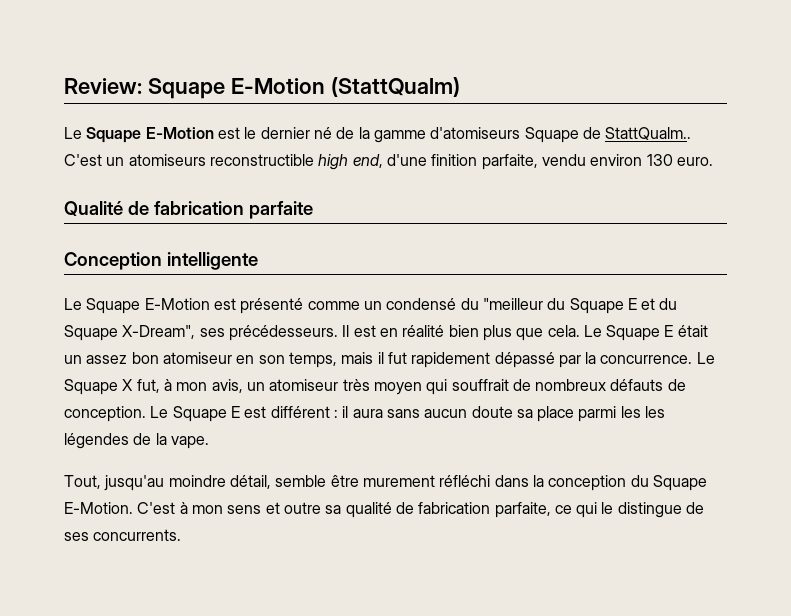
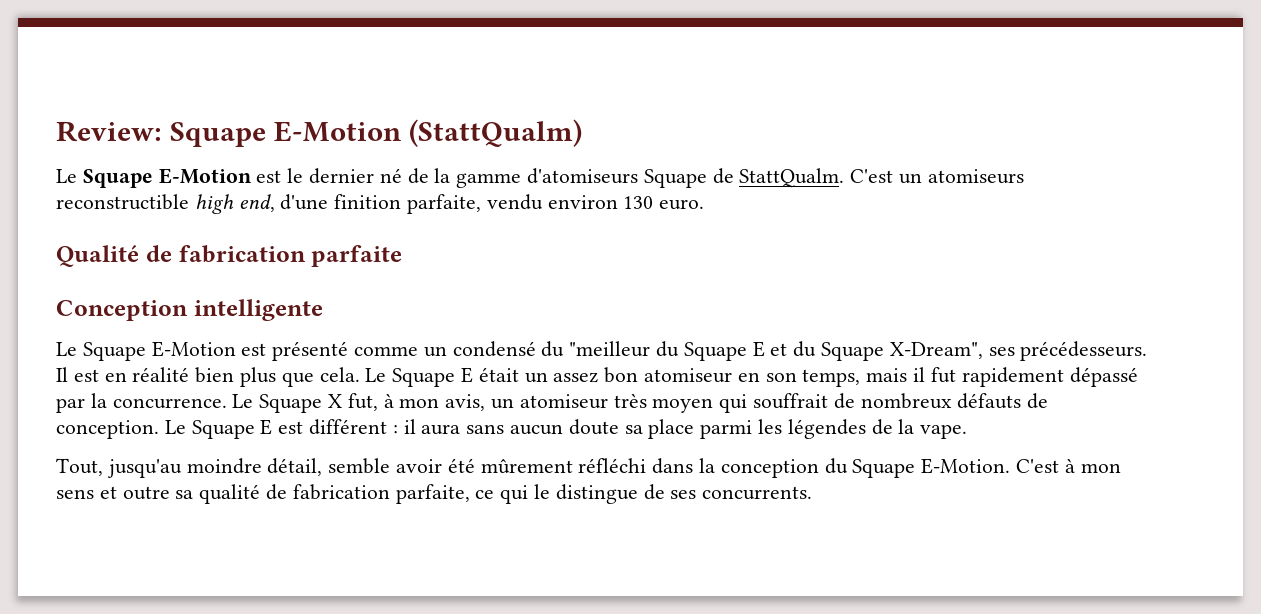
[605,127,692,140] StattQualm.. -> [739,168,845,188] StattQualm.
[645,406,666,418] les -> (783, 426) none
[330,475,435,487] être murement -> [396,458,573,474] avoir été mûrement

